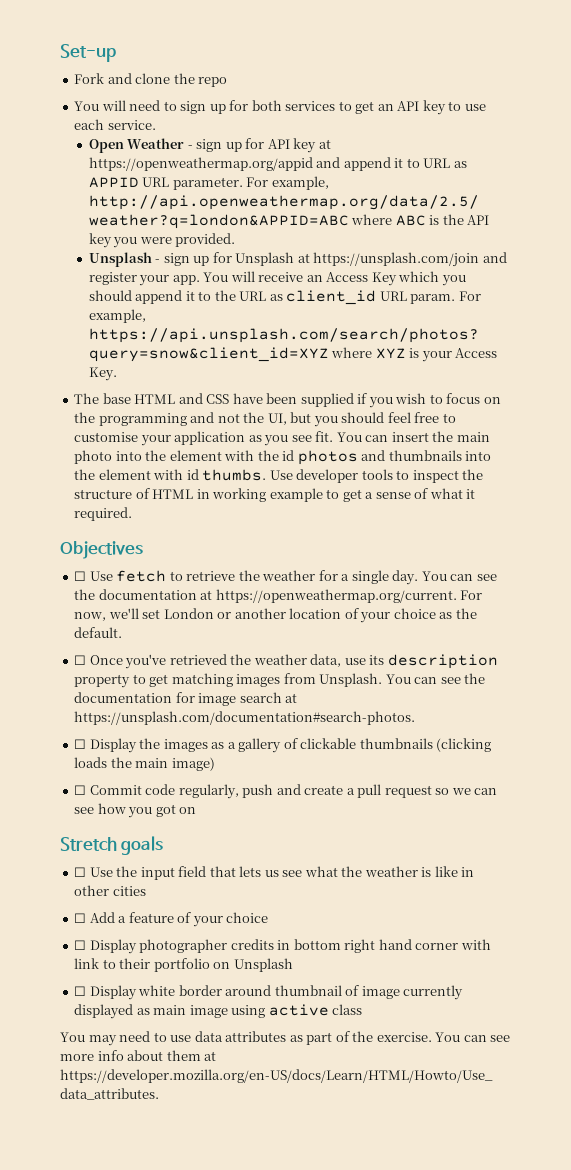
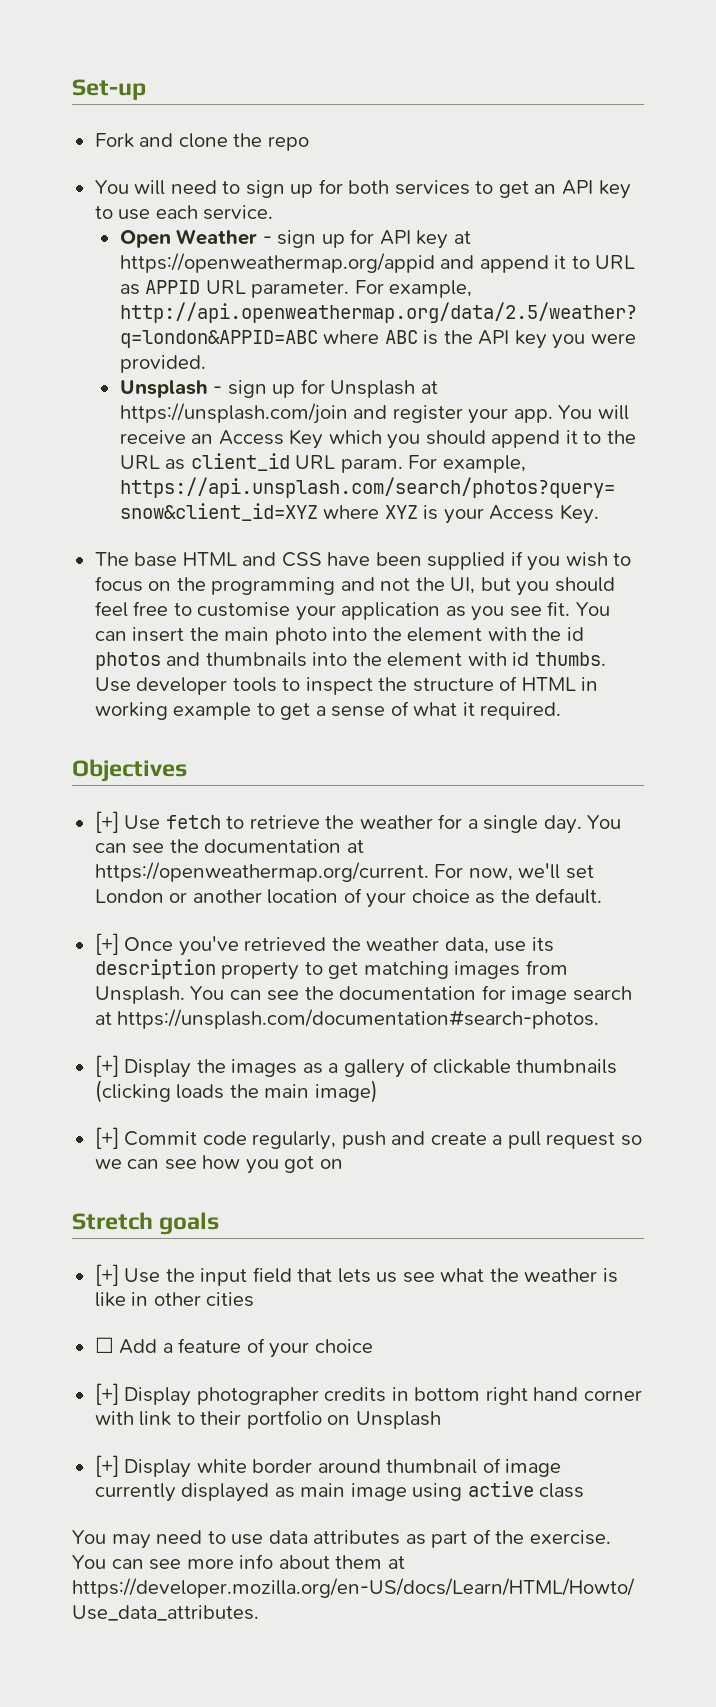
[74,571,87,581] ☐ -> [94,811,119,833] [+]
[74,655,87,665] ☐ -> [94,933,119,955] [+]
[74,739,87,749] ☐ -> [94,1055,119,1077] [+]
[74,785,87,795] ☐ -> [94,1127,119,1149] [+]
[74,867,87,877] ☐ -> [94,1264,119,1286] [+]
[74,940,87,950] ☐ -> [94,1383,119,1405] [+]
[74,986,87,996] ☐ -> [94,1455,119,1477] [+]

